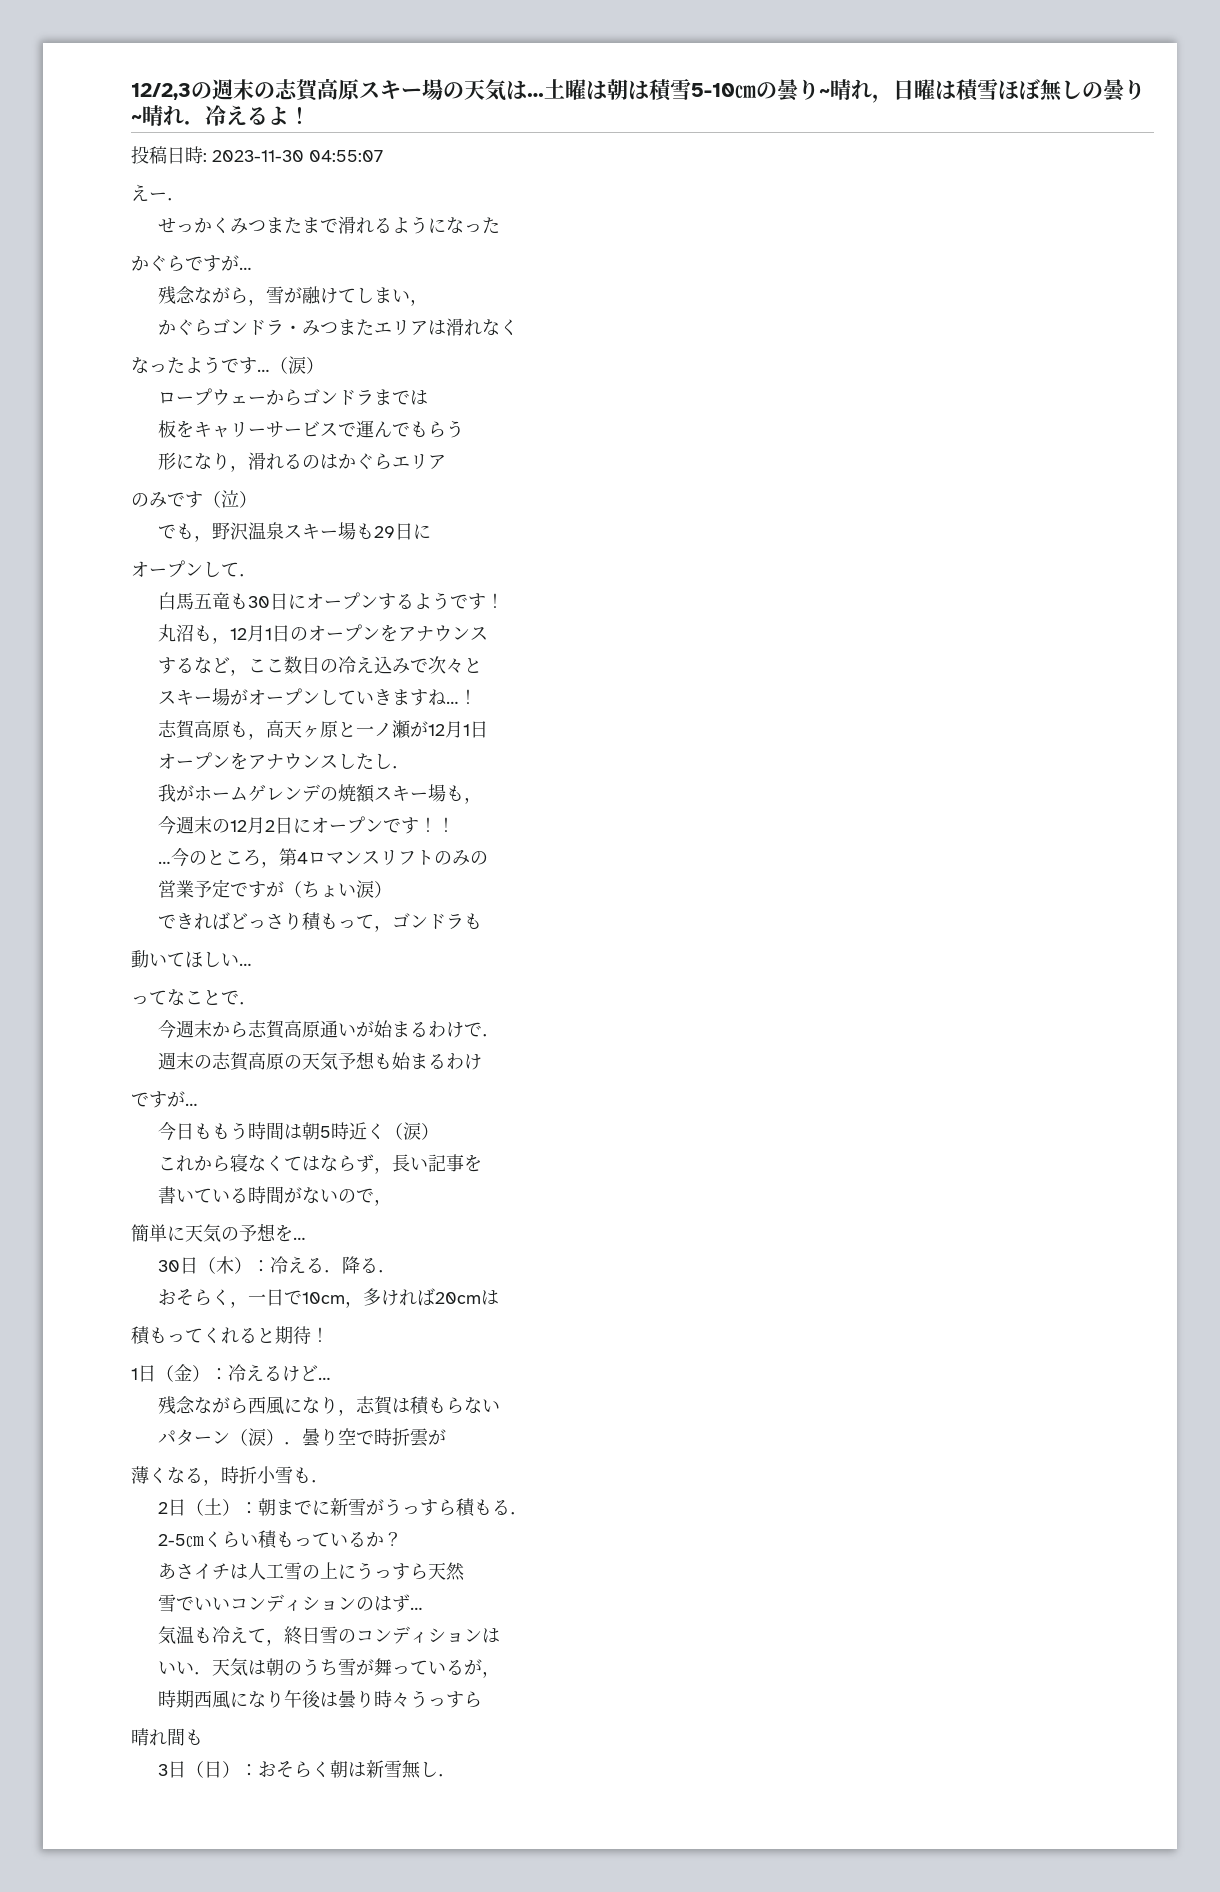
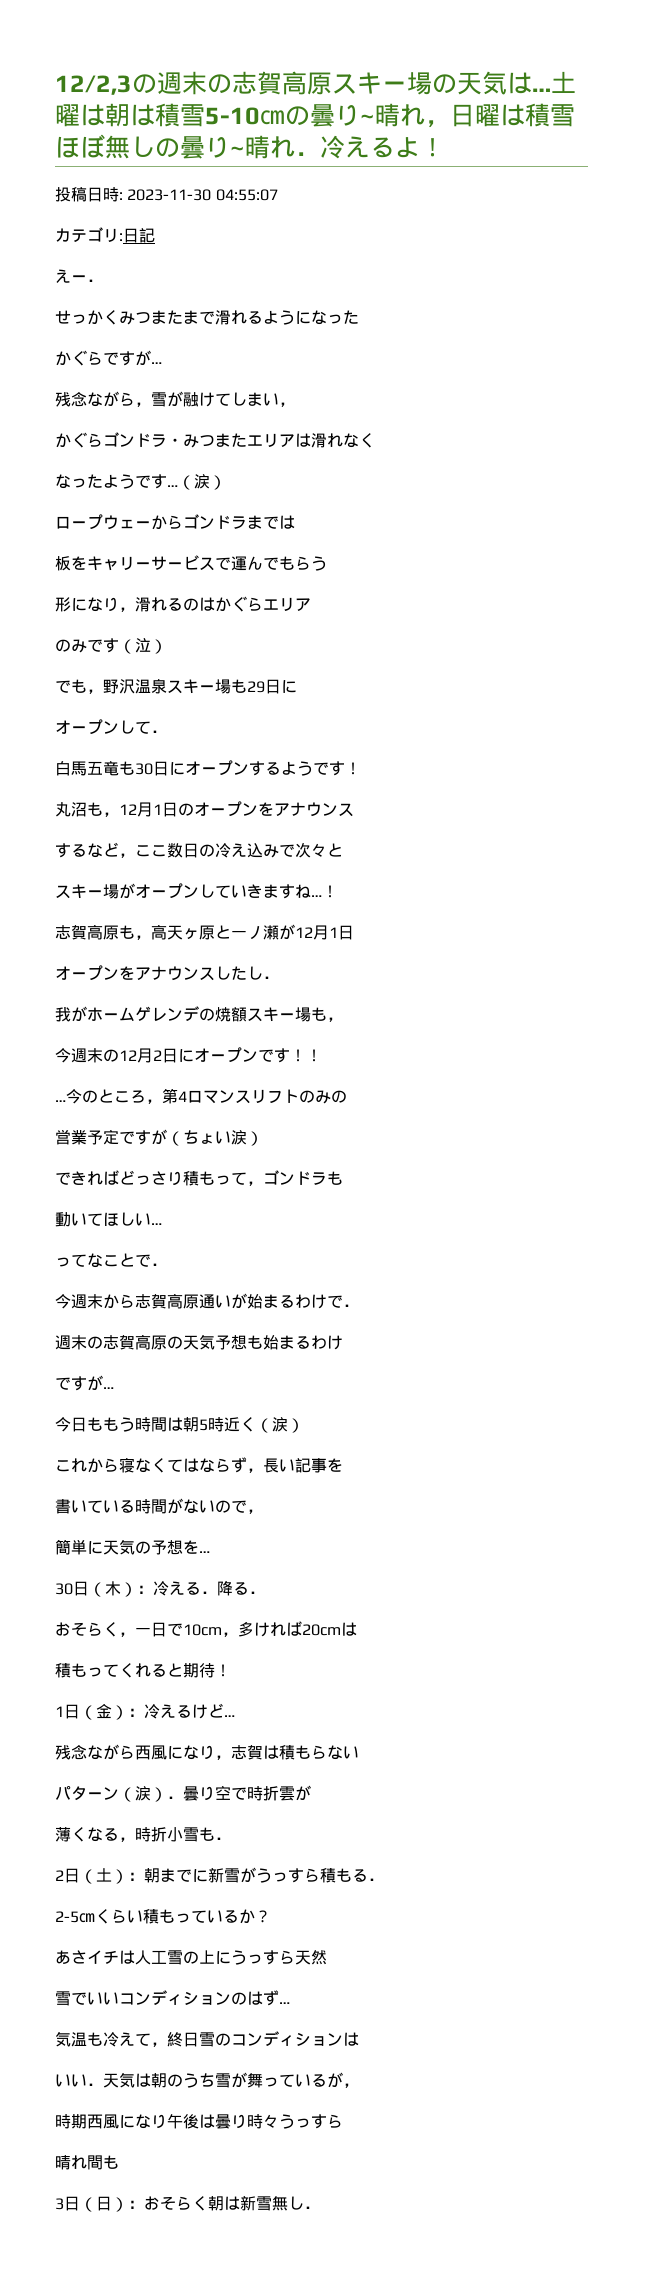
(383, 156) none -> [55,227,155,243] // カテゴリ:日記

